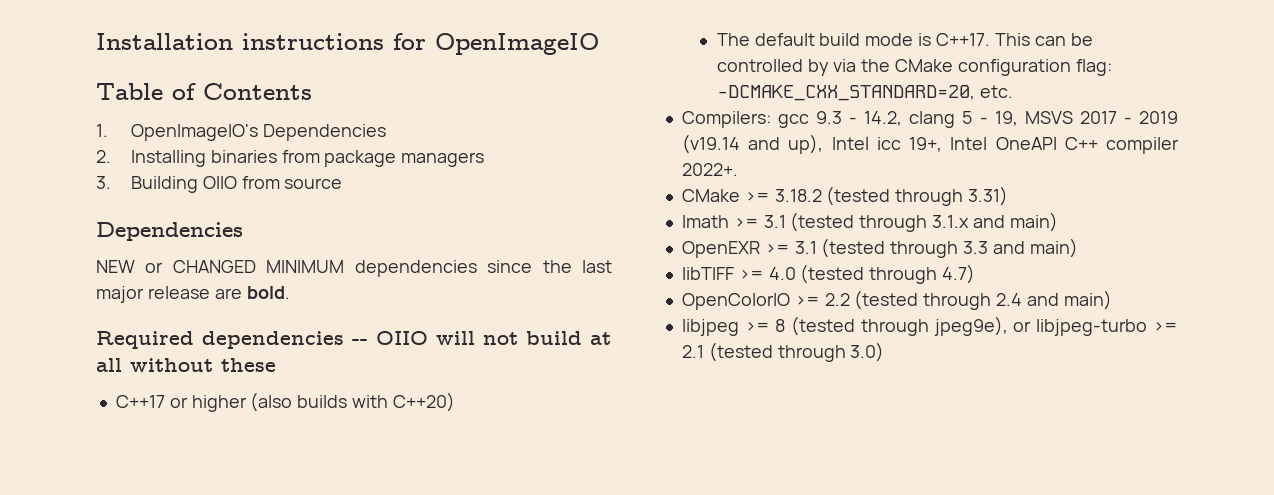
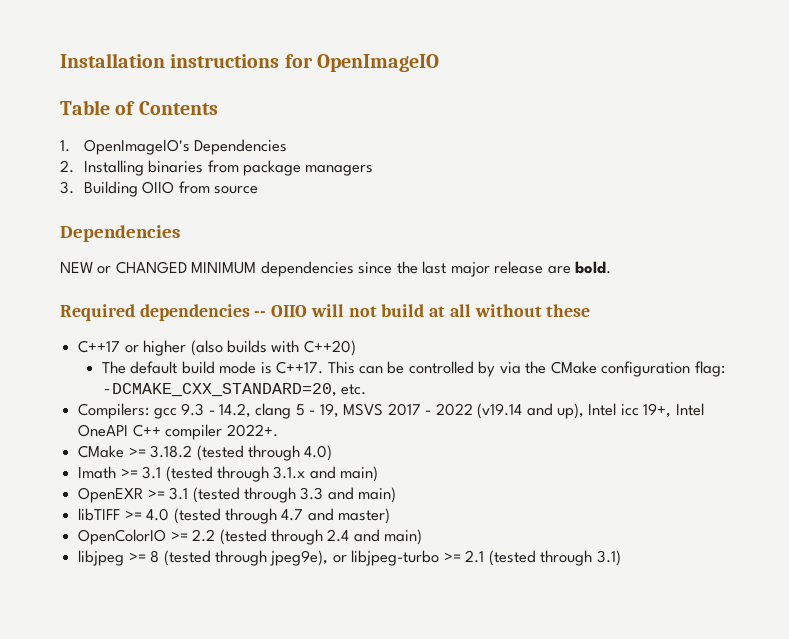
[1139,111,1178,124] 2019 -> [435,403,473,416] 2022
[968,186,1009,206] 3.31) -> [304,445,333,461] 4.0)
[942,264,976,284] 4.7) -> [281,508,391,524] 4.7 and master)
[850,342,885,362] 3.0) -> [596,550,621,566] 3.1)

